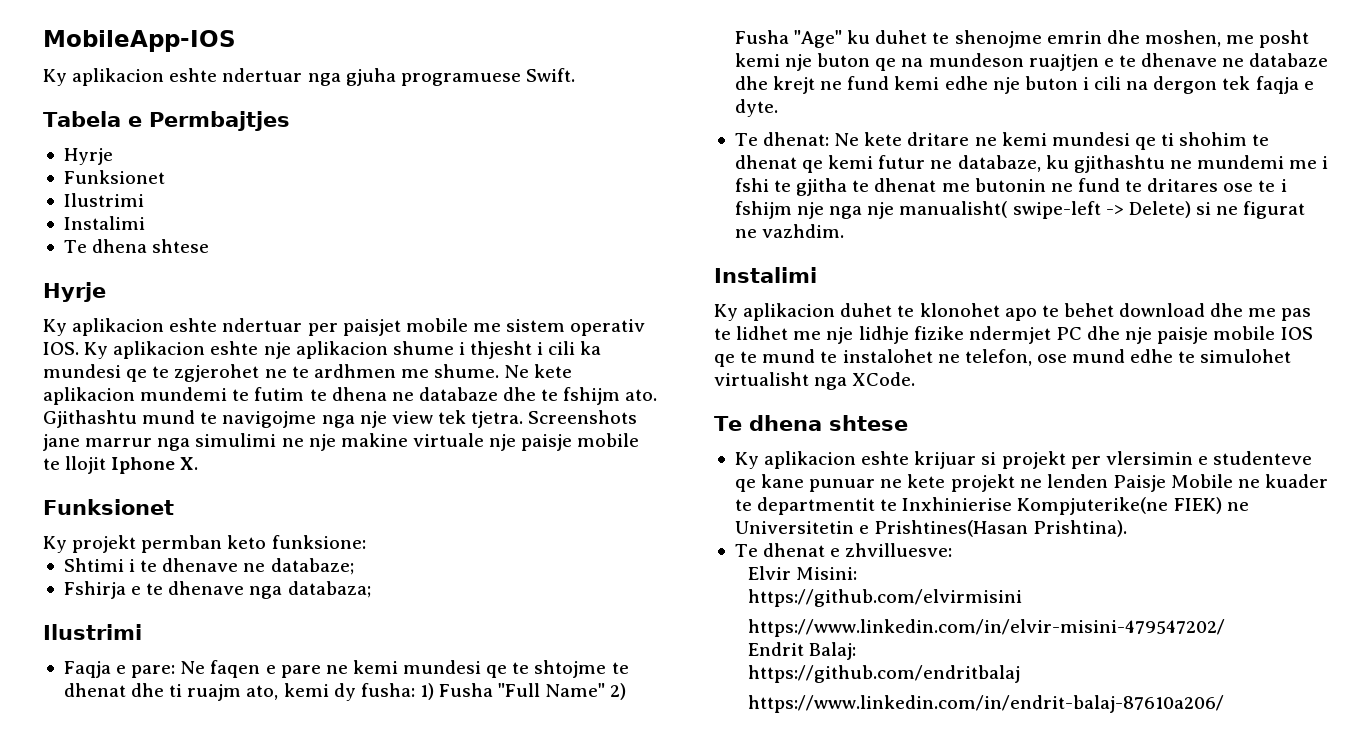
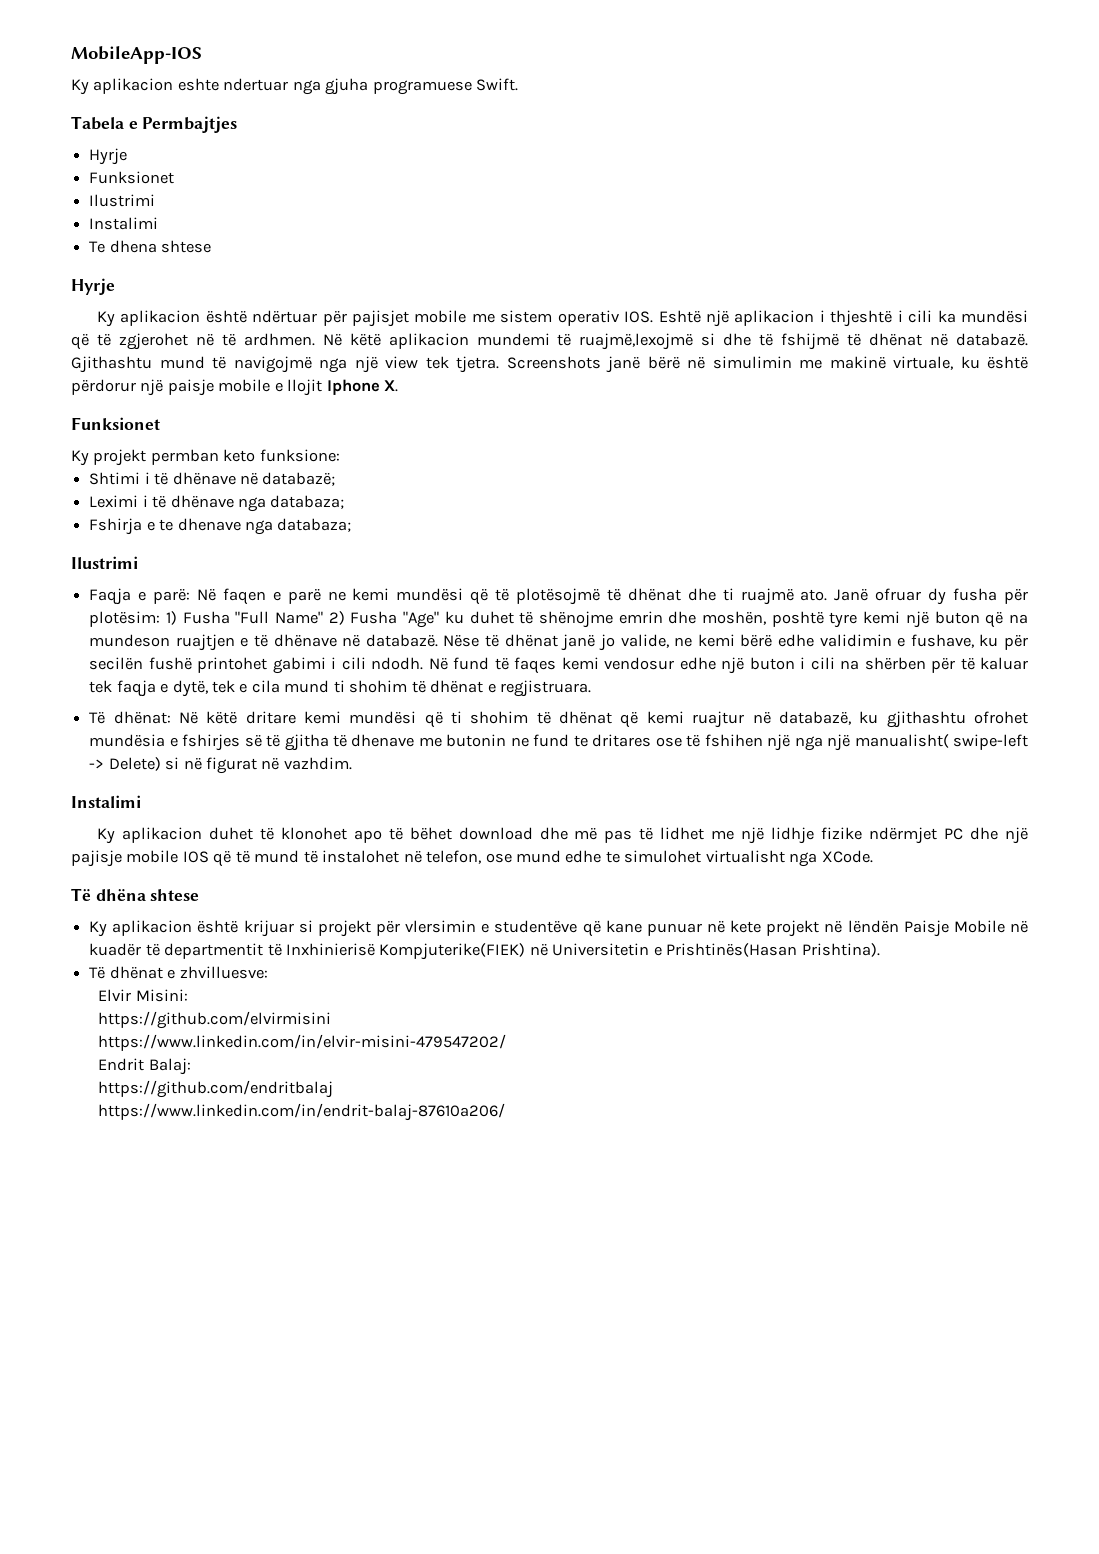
[169,318,401,336] eshte ndertuar per paisjet -> [205,310,410,327] është ndërtuar për pajisjet
[84,341,602,359] [43,364,573,382] [43,387,658,405] [43,410,638,428] [43,433,640,451] [43,458,60,470] Ky aplikacion eshte nje aplikacion shume i thjesht i cili ka mundesi qe te zgjerohet ne te ardhmen me shume. Ne kete aplikacion mundemi te futim te dhena ne databaze dhe te fshijm ato. Gjithashtu mund te navigojme nga nje view tek tjetra. Screenshots jane marrur nga simulimi ne nje makine virtuale nje paisje mobile te -> [658,310,1029,327] [71,333,1028,350] [71,356,1028,373] [71,379,283,396] Eshtë një aplikacion i thjeshtë i cili ka mundësi që të zgjerohet në të ardhmen. Në këtë aplikacion mundemi të ruajmë,lexojmë si dhe të fshijmë të dhënat në databazë. Gjithashtu mund të navigojmë nga një view tek tjetra. Screenshots janë bërë në simulimin me makinë virtuale, ku është përdorur një paisje mobile e
[140,558,354,575] te dhenave ne databaze; -> [154,472,336,486] [89,495,345,512] të dhënave në databazë; // Leximi i të dhënave nga databaza;
[131,661,206,678] pare: Ne -> [152,588,216,604] parë: Në
[280,660,629,678] [63,683,415,701] pare ne kemi mundesi qe te shtojme te dhenat dhe ti ruajm ato, kemi dy fusha: -> [287,588,1028,605] [89,611,161,627] parë ne kemi mundësi që të plotësojmë të dhënat dhe ti ruajmë ato. Janë ofruar dy fusha për plotësim:
[932,30,1310,48] [734,53,1329,71] [734,76,1314,94] [734,99,778,117] [734,132,1270,150] [734,155,1329,173] [734,178,937,196] te shenojme emrin dhe moshen, me posht kemi nje buton qe na mundeson ruajtjen e te dhenave ne databaze dhe krejt ne fund kemi edhe nje buton i cili na dergon tek faqja e dyte. // Te dhenat: Ne kete dritare ne kemi mundesi qe ti shohim te dhenat qe kemi futur ne databaze, ku gjithashtu ne mundemi me i fshi te gjitha te dhenat -> [519,611,1029,628] [89,634,1028,651] [89,657,1028,674] [89,680,592,697] [89,711,1028,728] [89,734,415,751] të shënojme emrin dhe moshën, poshtë tyre kemi një buton që na mundeson ruajtjen e të dhënave në databazë. Nëse të dhënat janë jo valide, ne kemi bërë edhe validimin e fushave, ku për secilën fushë printohet gabimi i cili ndodh. Në fund të faqes kemi vendosur edhe një buton i cili na shërben për të kaluar tek faqja e dytë, tek e cila mund ti shohim të dhënat e regjistruara. // Të dhënat: Në këtë dritare kemi mundësi që ti shohim të dhënat që kemi ruajtur në databazë, ku gjithashtu ofrohet mundësia e fshirjes së të gjitha të dhenave
[1258,179,1287,192] [734,201,895,219] te i fshijm nje nga nje -> [686,734,851,751] të fshihen një nga një
[1216,201,1306,219] [734,229,757,238] ne figurat ne -> [183,757,280,774] në figurat në
[897,305,915,317] te -> [259,827,274,840] të
[1041,303,1312,321] [714,328,731,340] te behet download dhe me pas te -> [388,827,654,843] të bëhet download dhe më pas të
[826,327,854,344] nje -> [741,827,765,844] një
[968,326,1051,344] ndermjet -> [869,827,938,844] ndërmjet
[1125,326,1313,344] [714,349,960,367] nje paisje mobile IOS qe te mund te instalohet ne -> [1004,827,1028,844] [71,850,422,867] një pajisje mobile IOS që të mund të instalohet në
[714,415,822,431] Te dhena -> [71,888,146,901] Të dhëna
[861,451,910,465] eshte -> [197,920,239,933] është
[1070,456,1101,469] per -> [376,920,401,936] për
[1213,451,1313,465] [734,479,756,492] studenteve qe -> [494,920,601,937] studentëve që
[880,479,903,488] ne -> [707,920,726,933] në
[1019,474,1329,492] [734,497,1249,515] ne lenden Paisje Mobile ne kuader te departmentit te Inxhinierise Kompjuterike(ne FIEK) ne -> [824,920,1029,937] [89,943,548,960] në lëndën Paisje Mobile në kuadër të departmentit të Inxhinierisë Kompjuterike(FIEK) në
[874,520,1029,537] Prishtines(Hasan -> [666,943,798,957] Prishtinës(Hasan
[734,543,826,557] Te dhenat -> [89,966,163,979] Të dhënat

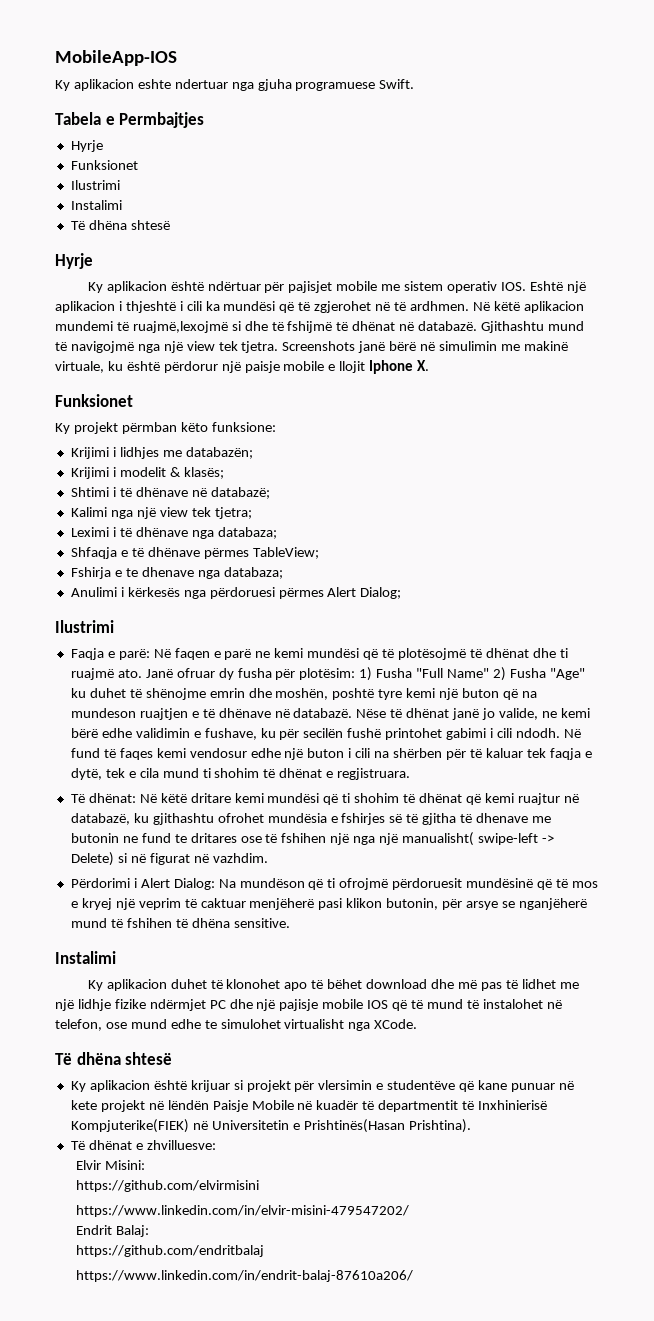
[89,240,212,253] Te dhena shtese -> [70,220,170,230] Të dhëna shtesë
[150,449,256,465] permban keto -> [121,422,208,434] përmban këto
(340, 455) none -> [70,447,253,459] [70,467,224,479] // Krijimi i lidhjes me databazën; // Krijimi i modelit & klasës;
(336, 479) none -> [70,507,252,519] // Kalimi nga një view tek tjetra;
(345, 502) none -> [70,547,319,559] // Shfaqja e të dhënave përmes TableView;
(352, 525) none -> [70,587,402,599] // Anulimi i kërkesës nga përdoruesi përmes Alert Dialog;
(352, 763) none -> [70,878,598,890] [70,898,587,910] [70,918,290,928] // Përdorimi i Alert Dialog: Na mundëson që ti ofrojmë përdoruesit mundësinë që të mos e kryej një veprim të caktuar menjëherë pasi klikon butonin, për arsye se nganjëherë mund të fshihen të dhëna sensitive.
[150,889,200,901] shtese -> [125,1052,173,1065] shtesë

